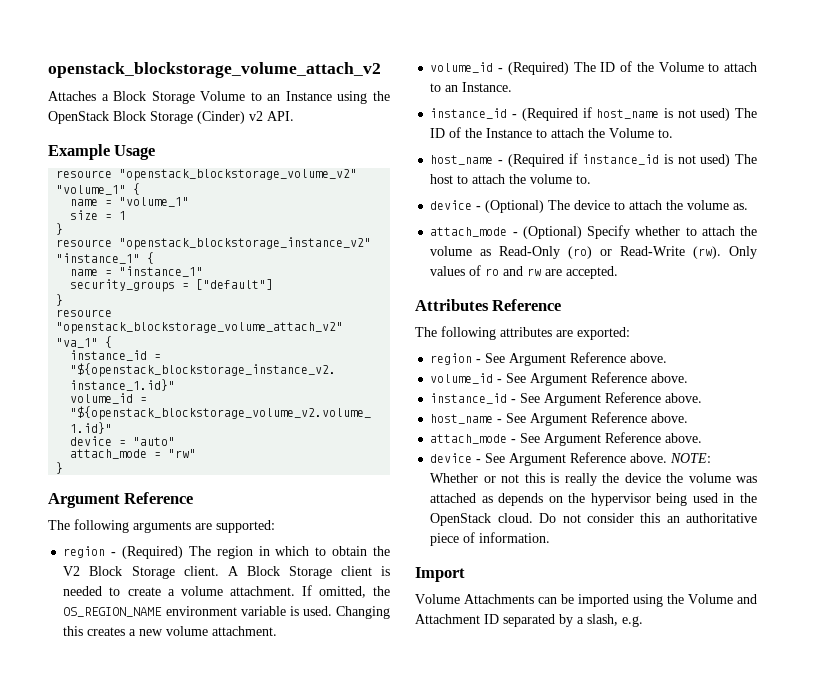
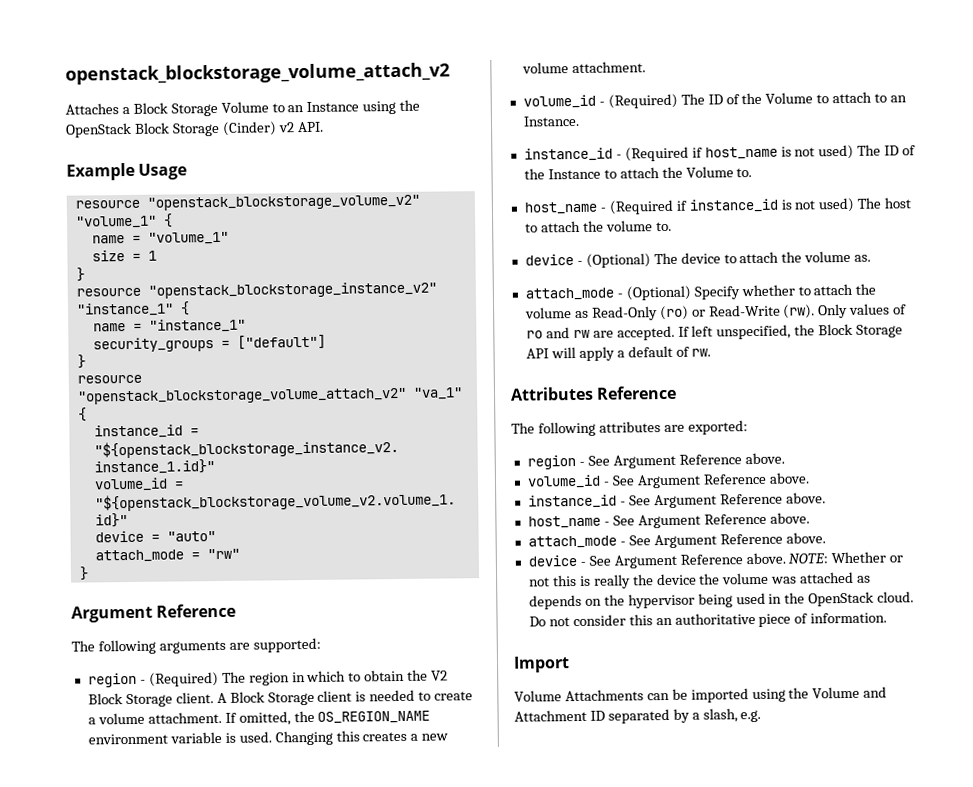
(619, 272) none -> [677,323,904,340] [525,345,712,361] If left unspecified, the Block Storage API will apply a default of rw.

